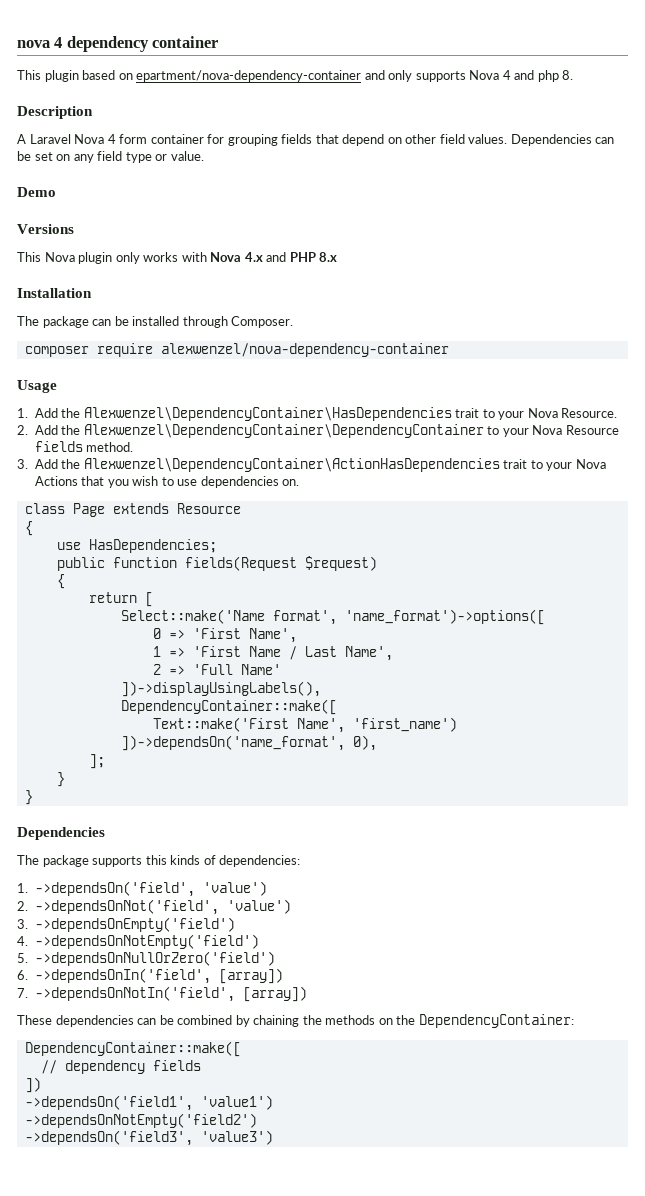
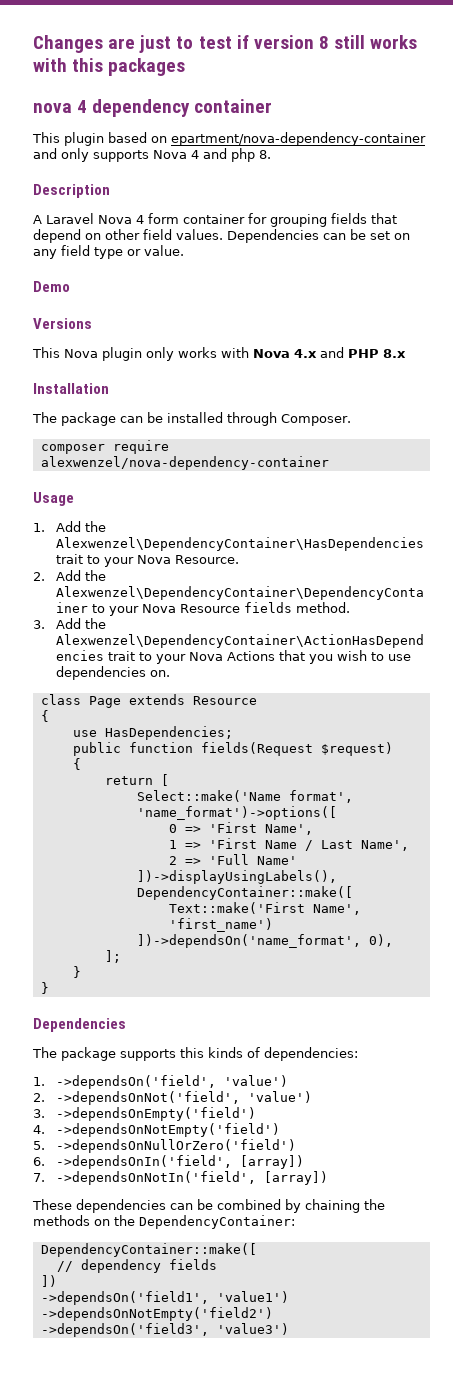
(17, 44) none -> [33,35,418,53] [33,58,186,76] Changes are just to test if version 8 still works with this packages //

